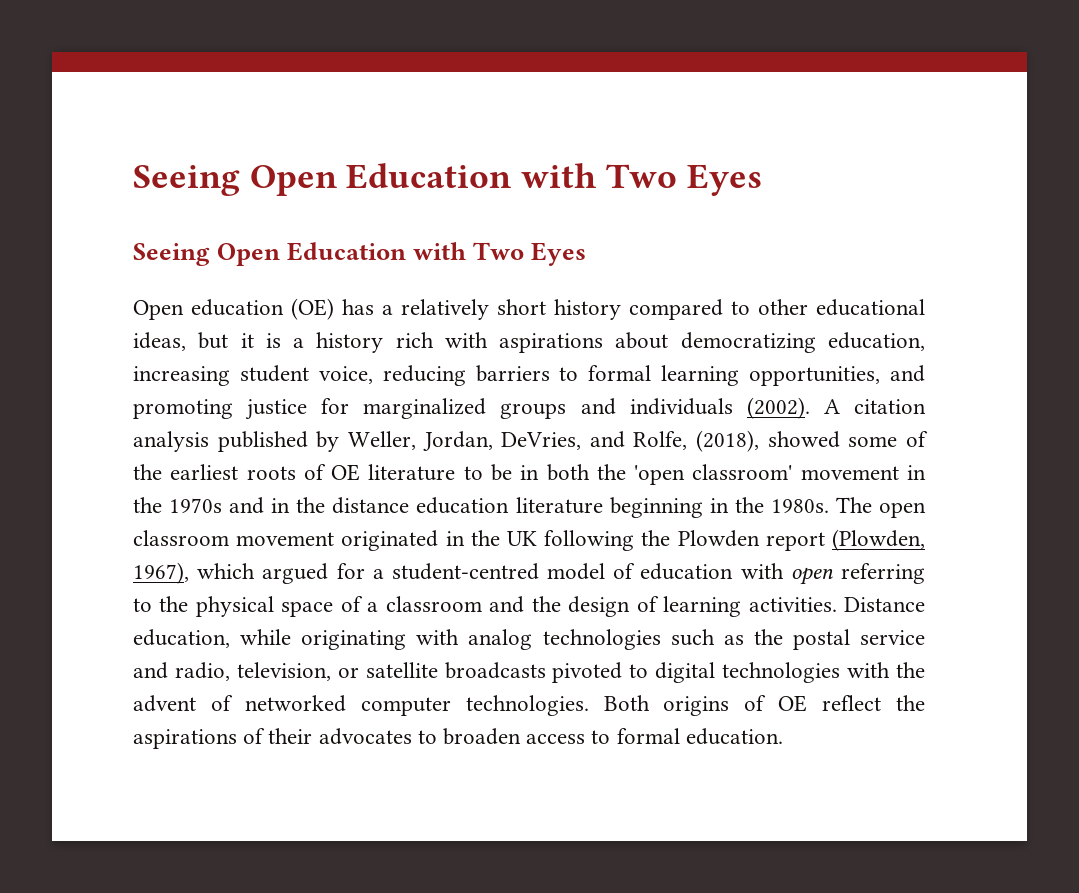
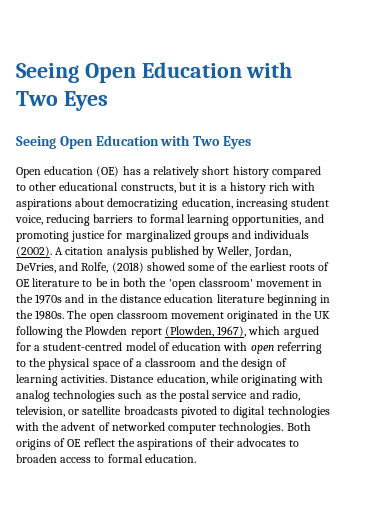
[133,332,186,351] ideas, -> [120,184,176,193] constructs,
[696,430,760,452] (2018), -> [111,262,144,273] (2018)

